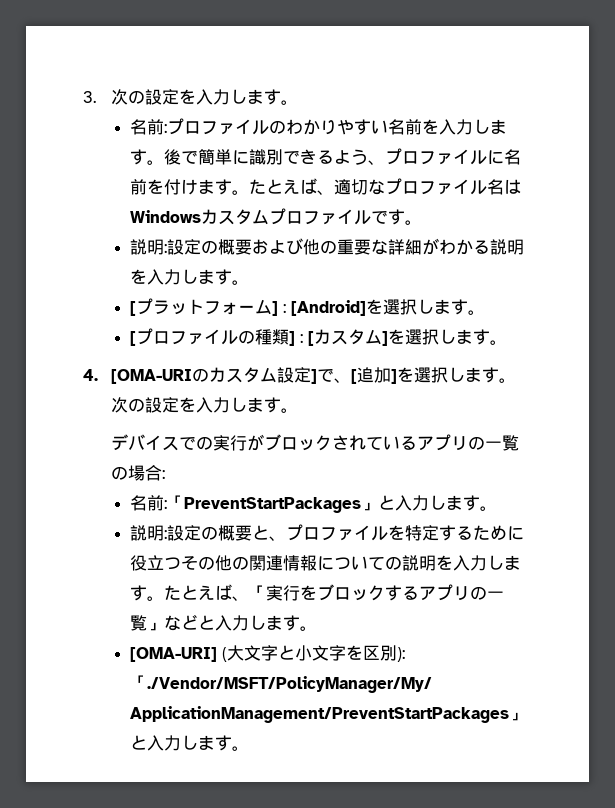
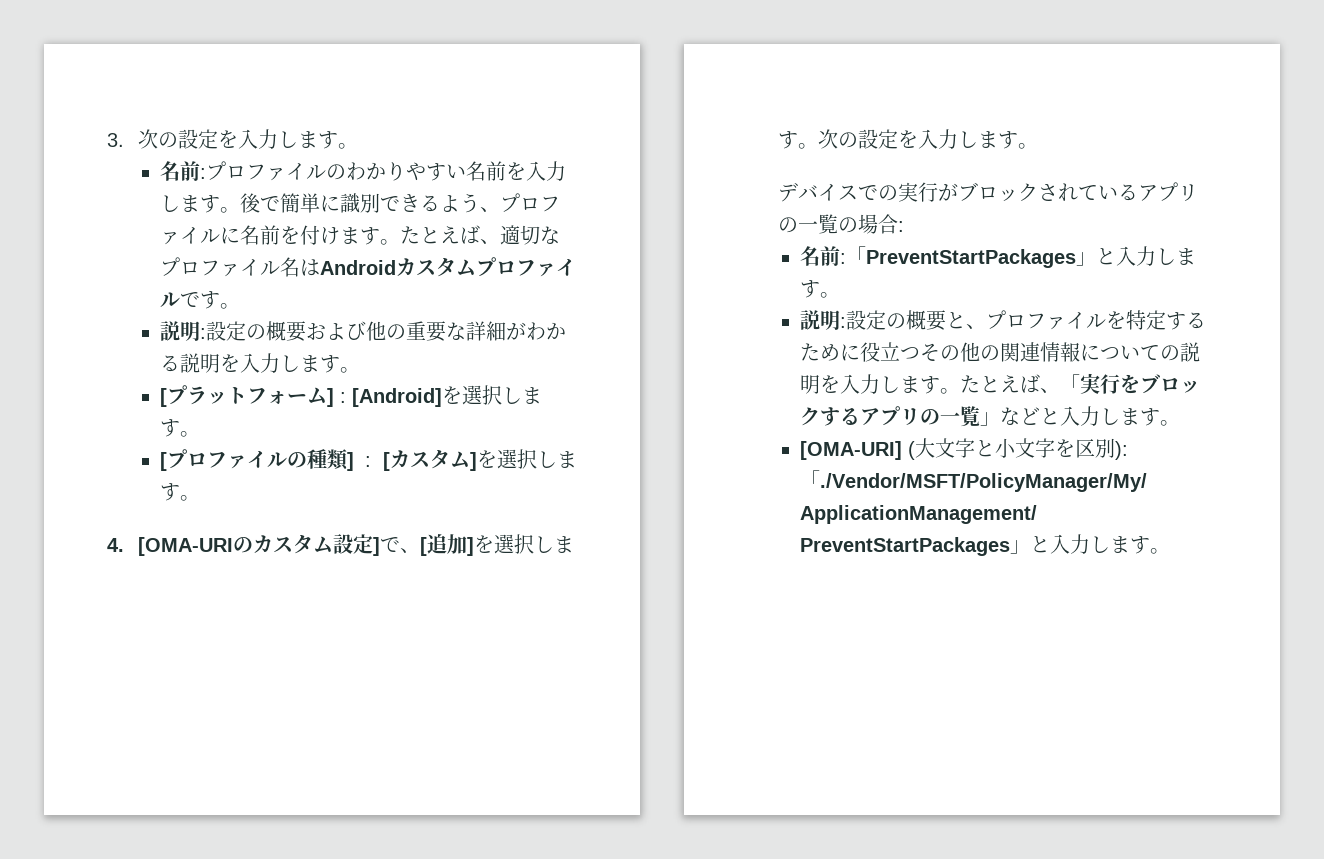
[129,210,201,223] Windows -> [319,260,396,275] Android

